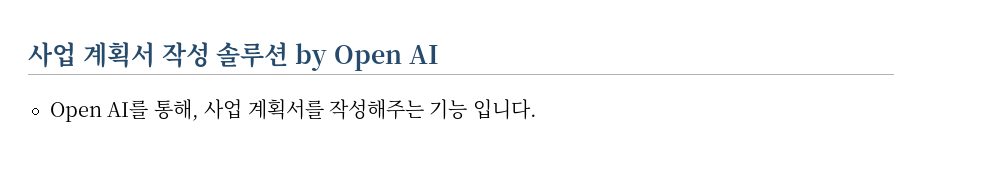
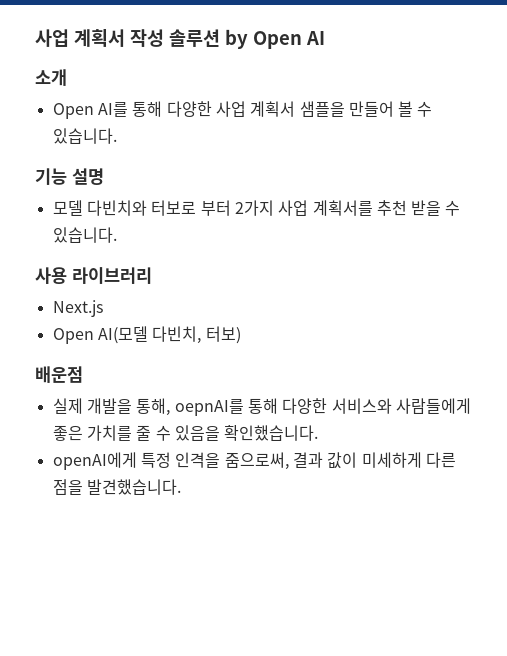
(439, 54) none -> [35,69,67,86] // 소개
[153,99,537,121] 통해, 사업 계획서를 작성해주는 기능 입니다. -> [132,101,433,117] [52,128,117,144] [35,168,104,185] [52,200,461,216] [52,227,117,243] [35,267,152,284] [52,300,103,317] [52,326,241,344] [35,366,83,383] [52,398,471,416] [52,425,319,441] [52,452,456,470] [52,479,181,495] 통해 다양한 사업 계획서 샘플을 만들어 볼 수 있습니다. // 기능 설명 // 모델 다빈치와 터보로 부터 2가지 사업 계획서를 추천 받을 수 있습니다. // 사용 라이브러리 // Next.js // Open AI(모델 다빈치, 터보) // 배운점 // 실제 개발을 통해, oepnAI를 통해 다양한 서비스와 사람들에게 좋은 가치를 줄 수 있음을 확인했습니다. // openAI에게 특정 인격을 줌으로써, 결과 값이 미세하게 다른 점을 발견했습니다.

